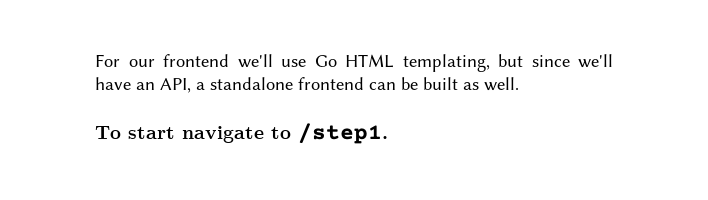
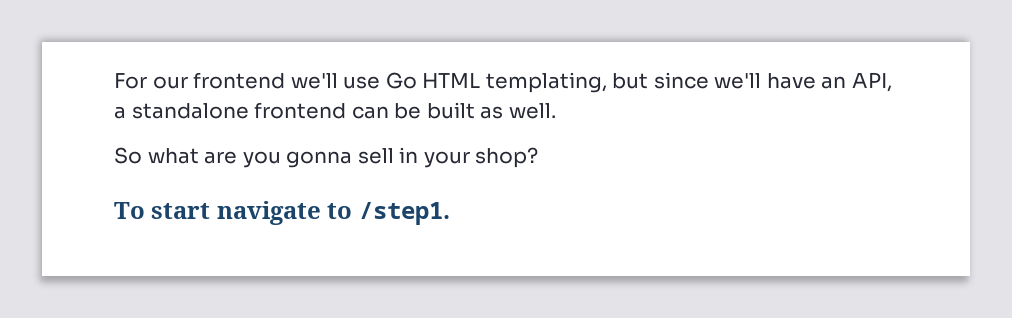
(519, 84) none -> [114,147,539,168] // So what are you gonna sell in your shop?

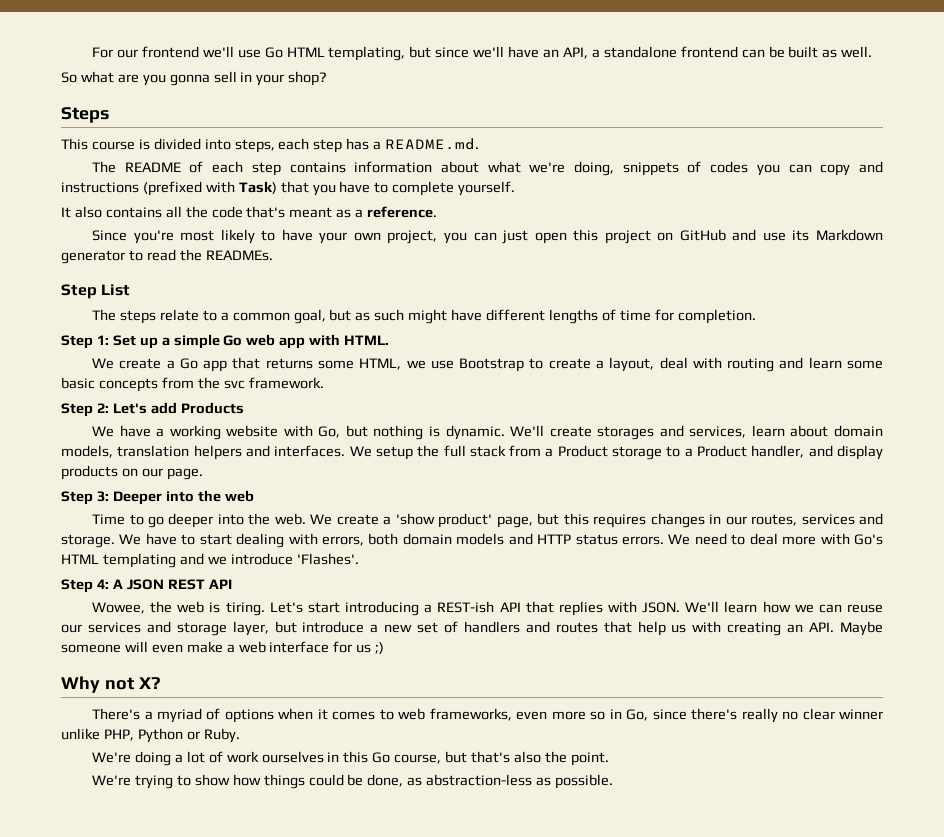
[114,201,450,225] To start navigate to /step1. -> [61,107,109,123] [61,138,480,153] [92,161,884,176] [61,181,516,196] [61,206,438,218] [92,229,883,244] [61,249,273,264] [61,284,131,299] [92,309,756,324] [61,334,390,349] [92,357,884,372] [61,377,324,392] [61,402,244,417] [92,425,883,440] [61,445,883,460] [61,465,203,480] [61,490,254,505] [92,513,883,528] [61,533,884,548] [61,553,359,568] [61,579,232,593] [92,601,884,616] [61,621,884,636] [61,641,385,654] [61,676,161,693] [92,708,883,723] [61,728,240,743] [92,751,609,766] [92,774,614,789] Steps // This course is divided into steps, each step has a README.md. // The README of each step contains information about what we're doing, snippets of codes you can copy and instructions (prefixed with Task) that you have to complete yourself. // It also contains all the code that's meant as a reference. // Since you're most likely to have your own project, you can just open this project on GitHub and use its Markdown generator to read the READMEs. // Step List // The steps relate to a common goal, but as such might have different lengths of time for completion. // Step 1: Set up a simple Go web app with HTML. // We create a Go app that returns some HTML, we use Bootstrap to create a layout, deal with routing and learn some basic concepts from the svc framework. // Step 2: Let's add Products // We have a working website with Go, but nothing is dynamic. We'll create storages and services, learn about domain models, translation helpers and interfaces. We setup the full stack from a Product storage to a Product handler, and display products on our page. // Step 3: Deeper into the web // Time to go deeper into the web. We create a 'show product' page, but this requires changes in our routes, services and storage. We have to start dealing with errors, both domain models and HTTP status errors. We need to deal more with Go's HTML templating and we introduce 'Flashes'. // Step 4: A JSON REST API // Wowee, the web is tiring. Let's start introducing a REST-ish API that replies with JSON. We'll learn how we can reuse our services and storage layer, but introduce a new set of handlers and routes that help us with creating an API. Maybe someone will even make a web interface for us ;) // Why not X? // There's a myriad of options when it comes to web frameworks, even more so in Go, since there's really no clear winner unlike PHP, Python or Ruby. // We're doing a lot of work ourselves in this Go course, but that's also the point. // We're trying to show how things could be done, as abstraction-less as possible.

